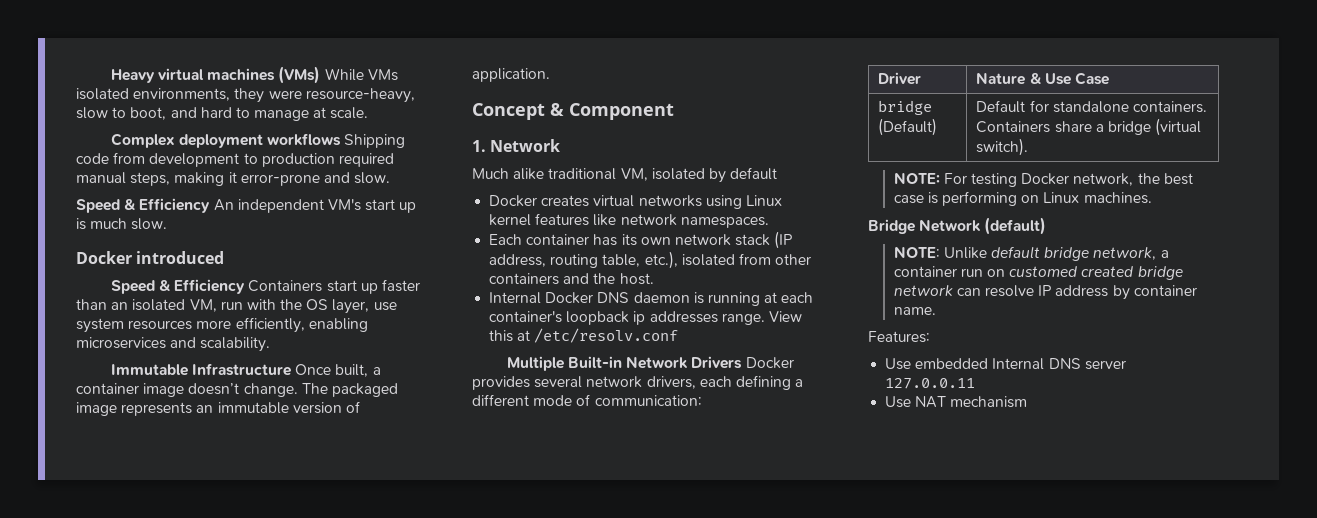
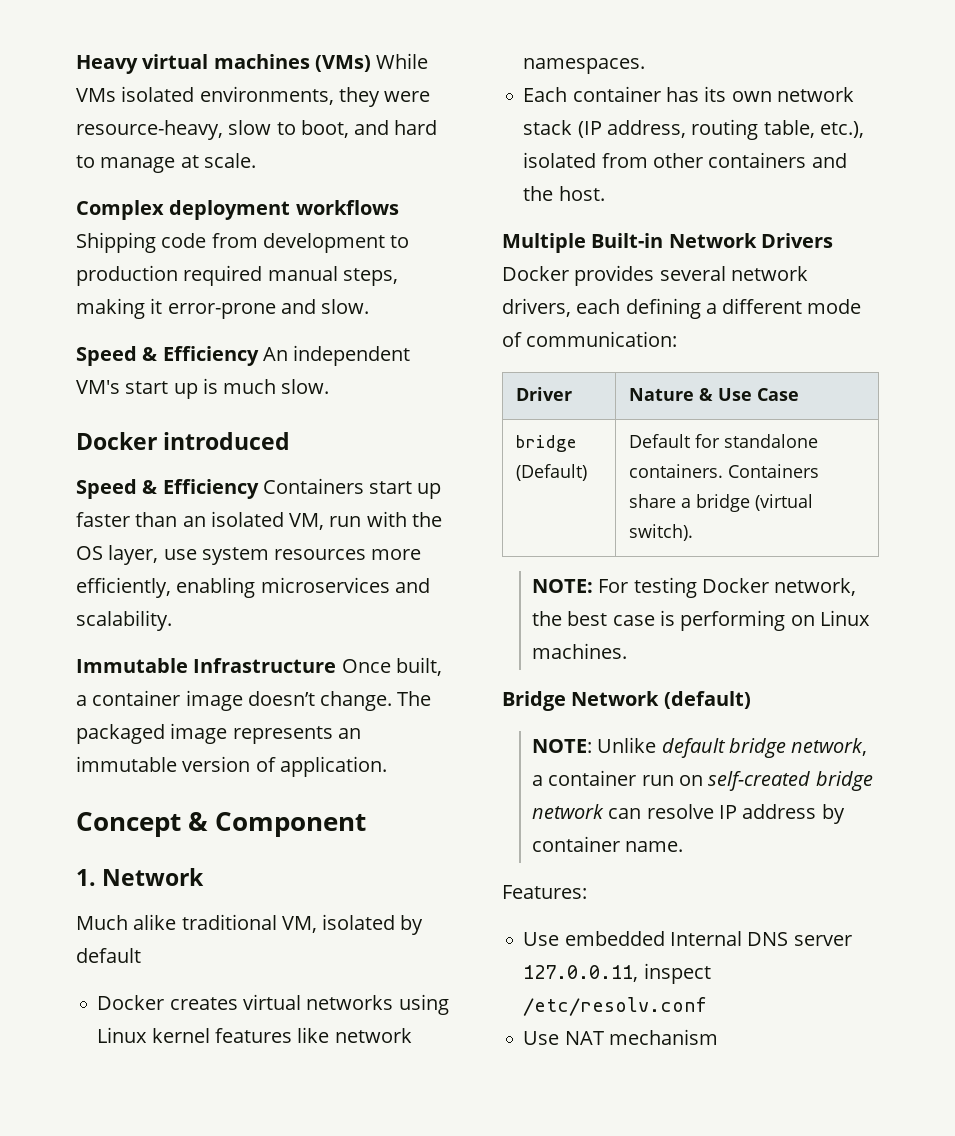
[489,292,814,306] [489,311,802,325] [489,328,679,343] // Internal Docker DNS daemon is running at each container's loopback ip addresses range. View this at /etc/resolv.conf -> (605, 193) none
[1009,266,1134,277] customed created -> [708,771,811,791] self-created
[885,378,976,389] 127.0.0.11 -> [523,963,711,984] [523,997,708,1016] 127.0.0.11, inspect /etc/resolv.conf

